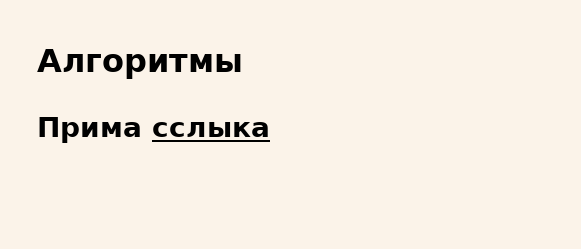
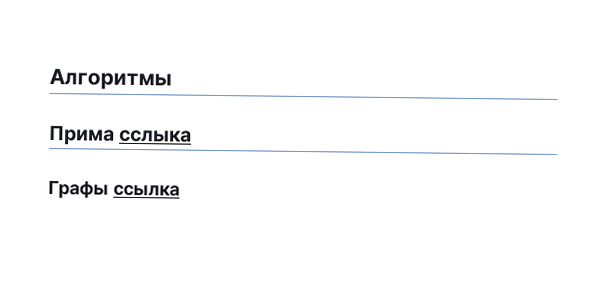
(270, 129) none -> [48,179,180,199] // Графы ссылка

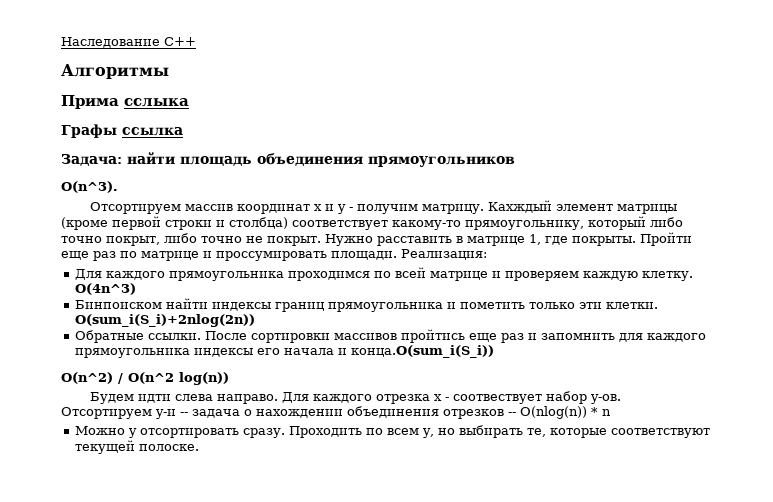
(49, 79) none -> [61,37,196,48] Наследование C++ //
(180, 190) none -> [61,152,515,167] [61,181,118,193] [90,200,678,214] [61,216,683,230] [61,232,692,246] [61,249,487,261] [74,267,693,281] [74,283,136,295] [74,298,658,312] [74,314,255,327] [74,329,706,343] [74,345,494,358] [61,372,229,385] [90,391,622,404] [61,406,611,419] [74,425,710,438] [74,440,199,454] // Задача: найти площадь объединения прямоугольников // O(n^3). // Отсортируем массив координат x и y - получим матрицу. Кахждый элемент матрицы (кроме первой строки и столбца) соответствует какому-то прямоугольнику, который либо точно покрыт, либо точно не покрыт. Нужно расставить в матрице 1, где покрыты. Пройти еще раз по матрице и проссумировать площади. Реализация: // Для каждого прямоугольника проходимся по всей матрице и проверяем каждую клетку. O(4n^3) // Бинпоиском найти индексы границ прямоугольника и пометить только эти клетки. O(sum_i(S_i)+2nlog(2n)) // Обратные ссылки. После сортировки массивов пройтись еще раз и запомнить для каждого прямоугольника индексы его начала и конца.O(sum_i(S_i)) // O(n^2) / O(n^2 log(n)) // Будем идти слева направо. Для каждого отрезка x - соотвествует набор y-ов. Отсортируем y-и -- задача о нахождении объединения отрезков -- O(nlog(n)) * n // Можно y отсортировать сразу. Проходить по всем y, но выбирать те, которые соответствуют текущей полоске.

